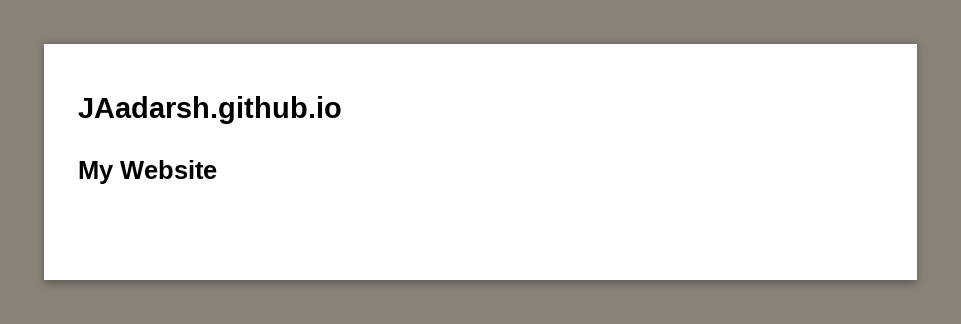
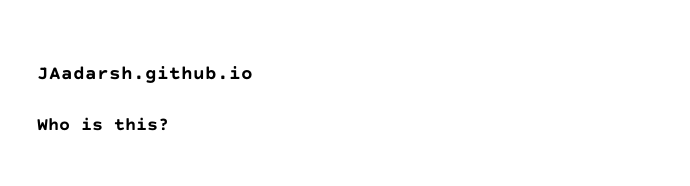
[78,160,217,184] My Website -> [37,117,169,131] Who is this?

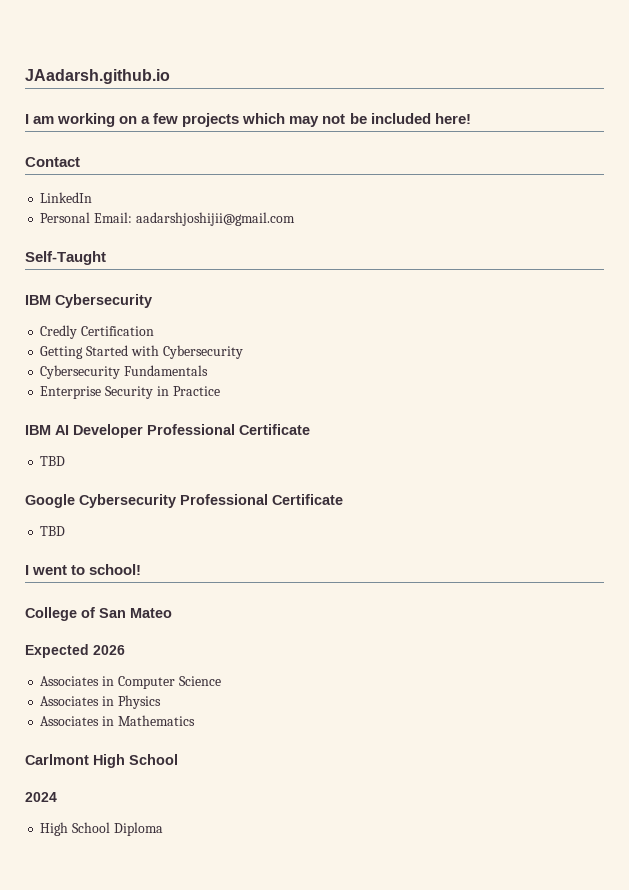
[37,117,169,131] Who is this? -> [25,113,471,127] [25,157,80,167] [40,192,93,203] [40,212,295,226] [25,251,106,265] [25,294,152,308] [40,325,155,339] [40,345,243,359] [40,365,209,379] [40,386,220,399] [25,424,310,438] [40,456,66,466] [25,494,343,508] [40,526,66,536] [25,564,142,575] [25,607,172,621] [25,644,125,658] [40,676,221,689] [40,695,161,709] [40,715,195,726] [25,754,178,768] [25,792,57,802] [40,822,163,836] I am working on a few projects which may not be included here! // Contact // LinkedIn // Personal Email: aadarshjoshijii@gmail.com // Self-Taught // IBM Cybersecurity // Credly Certification // Getting Started with Cybersecurity // Cybersecurity Fundamentals // Enterprise Security in Practice // IBM AI Developer Professional Certificate // TBD // Google Cybersecurity Professional Certificate // TBD // I went to school! // College of San Mateo // Expected 2026 // Associates in Computer Science // Associates in Physics // Associates in Mathematics // Carlmont High School // 2024 // High School Diploma

